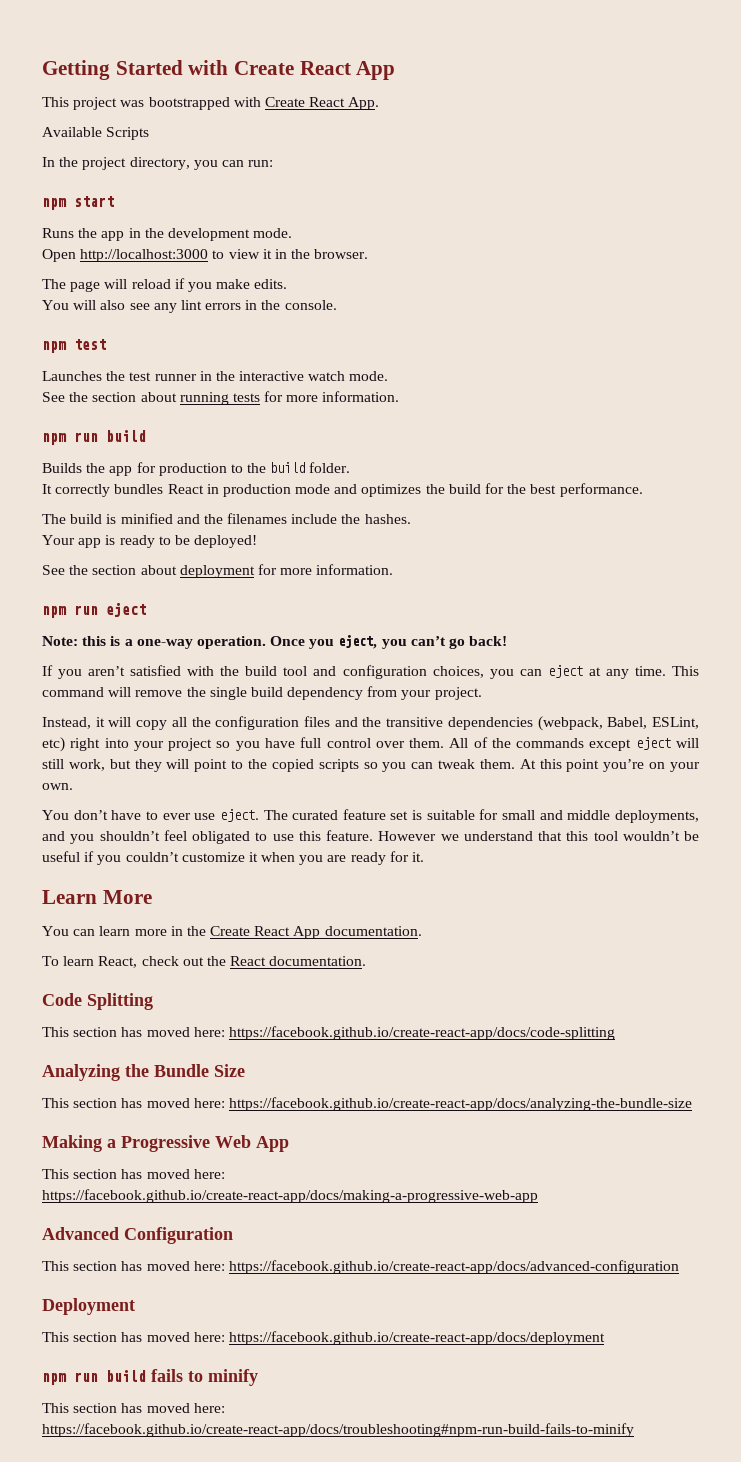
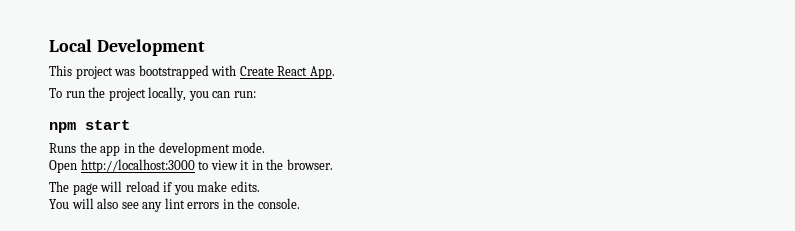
[42,60,396,80] Getting Started with Create React App -> [49,39,205,56] Local Development
[42,127,150,140] [42,157,55,167] Available Scripts // In -> [49,88,85,98] To run
[129,157,190,170] directory, -> [148,87,187,101] locally,
[42,339,106,353] [42,371,389,381] [42,391,400,405] [42,430,146,445] [42,462,351,476] [42,483,643,497] [42,513,411,524] [42,535,258,548] [42,564,394,578] [42,602,146,618] [42,635,508,649] [42,665,699,679] [42,686,482,700] [42,716,699,731] [42,737,699,752] [42,759,701,772] [42,783,73,790] [42,809,699,823] [42,830,699,844] [42,851,425,865] [42,890,152,904] [42,926,422,939] [42,956,367,968] [42,993,153,1010] [42,1026,615,1040] [42,1064,245,1081] [42,1097,692,1111] [42,1135,289,1152] [42,1169,225,1179] [42,1189,538,1203] [42,1227,233,1244] [42,1260,679,1274] [42,1298,135,1315] [42,1331,605,1345] [42,1369,258,1386] [42,1403,225,1413] [42,1423,634,1437] // npm test // Launches the test runner in the interactive watch mode. // See the section about running tests for more information. // npm run build // Builds the app for production to the build folder. // It correctly bundles React in production mode and optimizes the build for the best performance. // The build is minified and the filenames include the hashes. // Your app is ready to be deployed! // See the section about deployment for more information. // npm run eject // Note: this is a one-way operation. Once you eject, you can’t go back! // If you aren’t satisfied with the build tool and configuration choices, you can eject at any time. This command will remove the single build dependency from your project. // Instead, it will copy all the configuration files and the transitive dependencies (webpack, Babel, ESLint, etc) right into your project so you have full control over them. All of the commands except eject will still work, but they will point to the copied scripts so you can tweak them. At this point you’re on your own. // You don’t have to ever use eject. The curated feature set is suitable for small and middle deployments, and you shouldn’t feel obligated to use this feature. However we understand that this tool wouldn’t be useful if you couldn’t customize it when you are ready for it. // Learn More // You can learn more in the Create React App documentation. // To learn React, check out the React documentation. // Code Splitting // This section has moved here: https://facebook.github.io/create-react-app/docs/code-splitting // Analyzing the Bundle Size // This section has moved here: https://facebook.github.io/create-react-app/docs/analyzing-the-bundle-size // Making a Progressive Web App // This section has moved here: https://facebook.github.io/create-react-app/docs/making-a-progressive-web-app // Advanced Configuration // This section has moved here: https://facebook.github.io/create-react-app/docs/advanced-configuration // Deployment // This section has moved here: https://facebook.github.io/create-react-app/docs/deployment // npm run build fails to minify // This section has moved here: https://facebook.github.io/create-react-app/docs/troubleshooting#npm-run-build-fails-to-minify -> (300, 203) none

